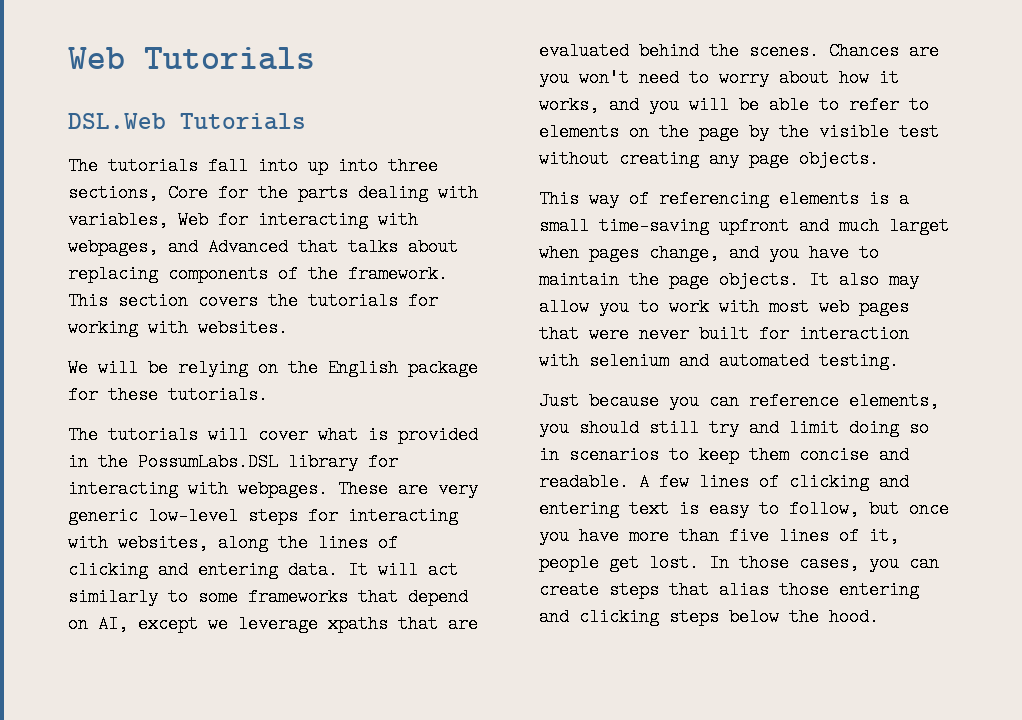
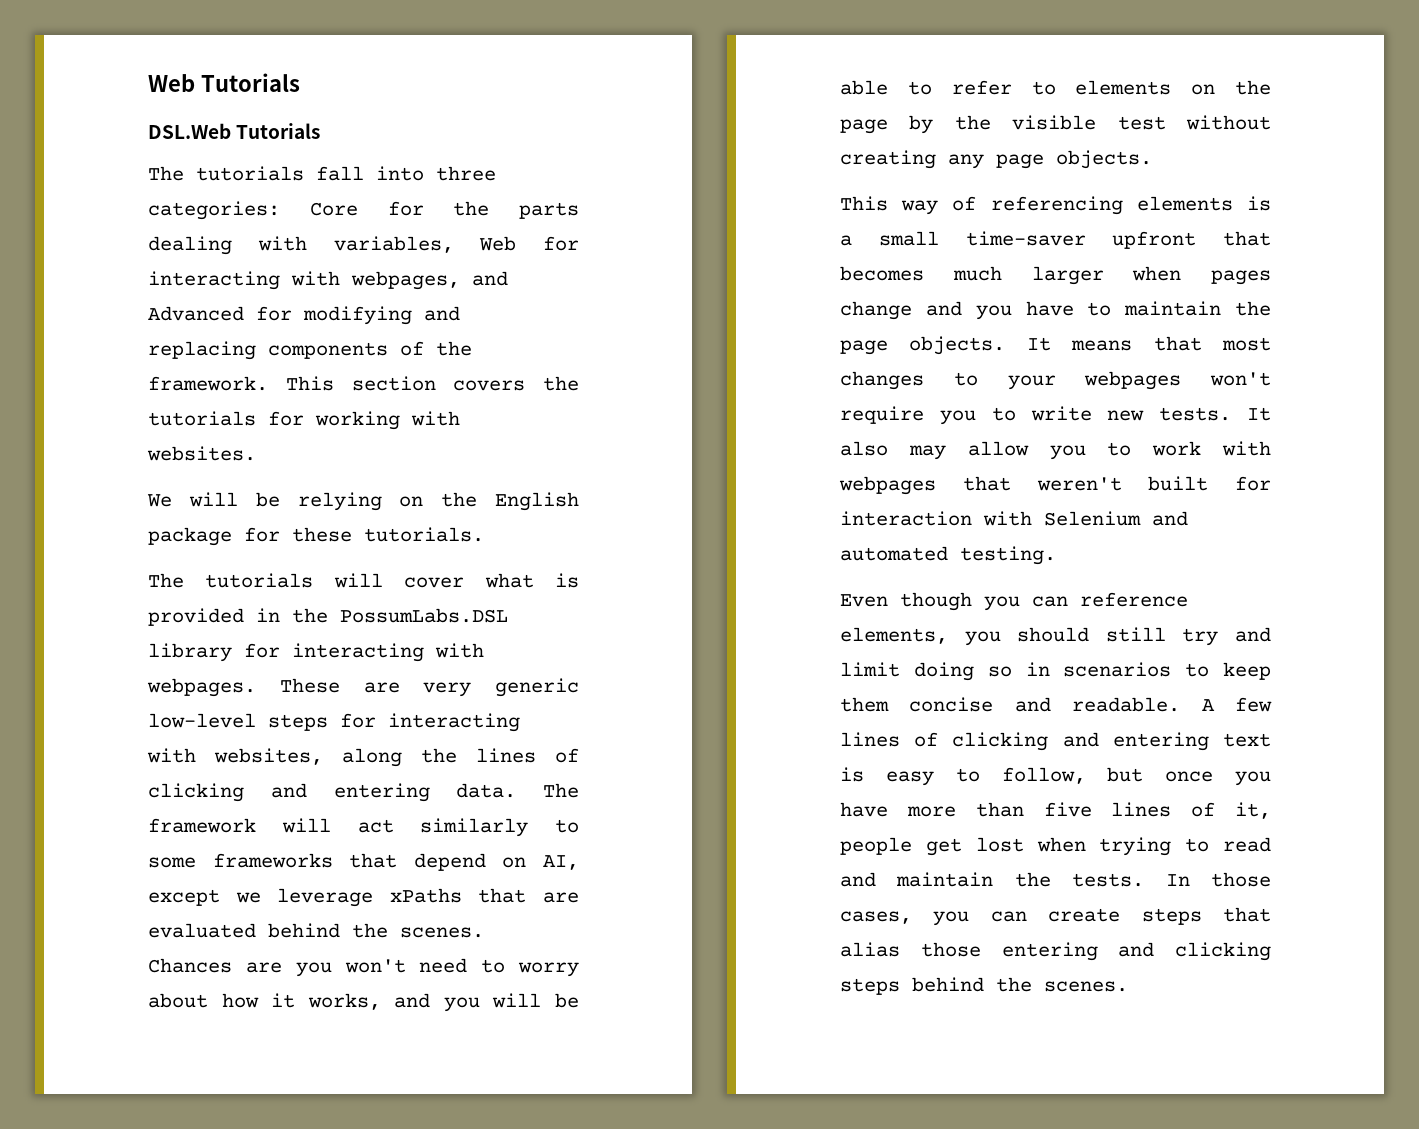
[308,157,438,175] [68,184,158,202] up into three sections, -> [436,166,496,181] [148,201,280,220] three categories:
[298,238,458,256] that talks about -> [256,306,460,325] for modifying and
[348,561,368,579] It -> [543,783,579,798] [148,818,256,833] The framework
[328,615,388,633] xpaths -> [389,888,462,903] xPaths
[599,217,949,235] time-saving upfront and much larget -> [965,231,1271,249] [840,266,1104,285] time-saver upfront that becomes much larger
[649,244,719,262] change, -> [840,301,912,320] change
(829, 280) none -> [1071,336,1271,351] [840,371,1271,390] [840,406,1271,425] means that most changes to your webpages won't require you to write new tests. It
[769,298,909,316] [539,325,689,343] most web pages that were never -> [839,476,1122,495] webpages that weren't
[589,352,669,370] selenium -> [1044,511,1141,526] Selenium
[539,392,659,410] Just because -> [840,592,972,611] Even though
[649,554,699,572] lost. -> [975,837,1271,856] [840,872,1145,887] lost when trying to read and maintain the tests.
[729,608,879,626] below the hood. -> [912,977,1128,992] behind the scenes.

